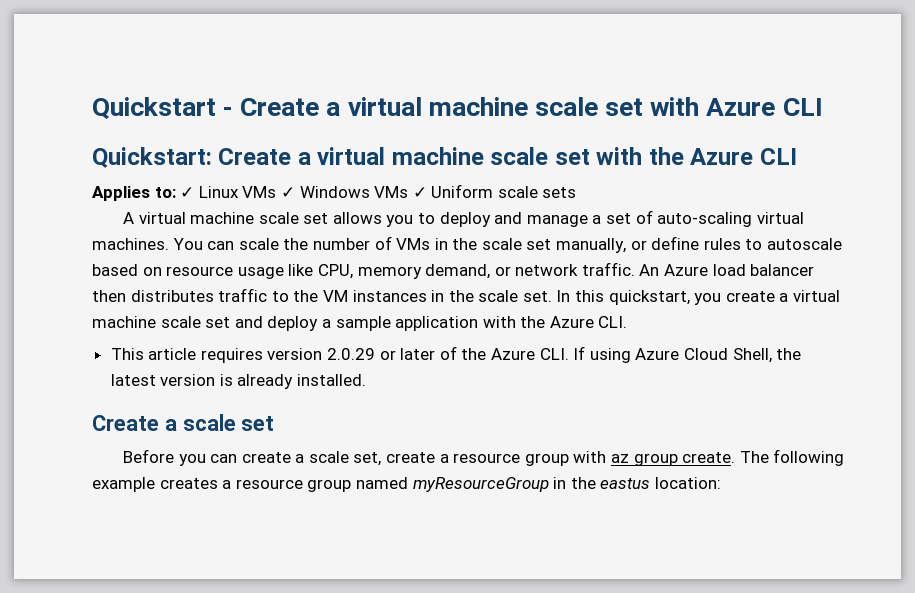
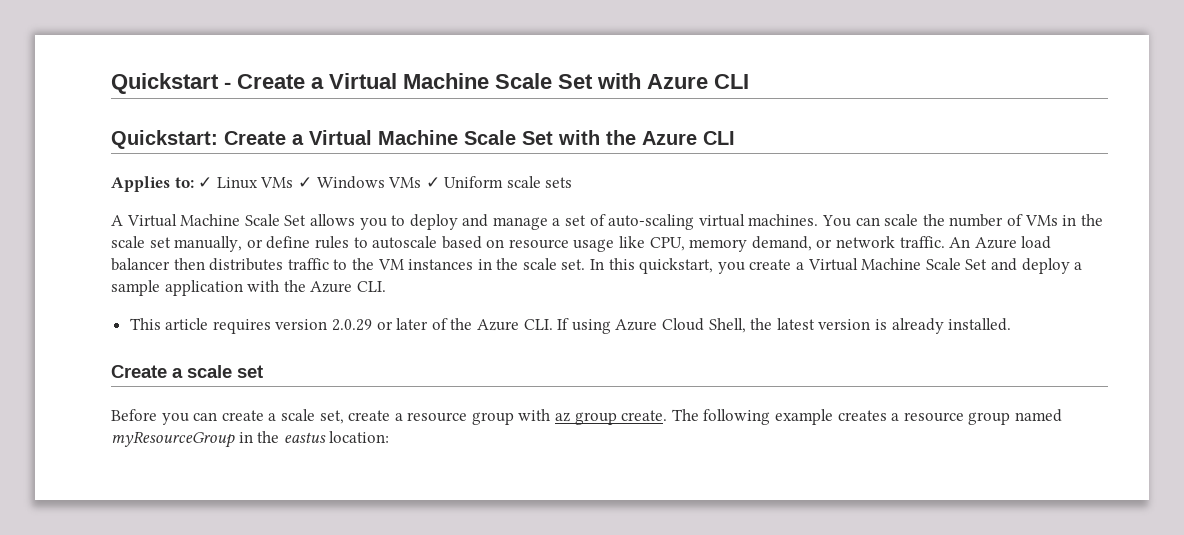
[347,97,644,116] virtual machine scale set -> [329,73,593,89] Virtual Machine Scale Set
[317,147,590,165] virtual machine scale set -> [309,130,553,145] Virtual Machine Scale Set
[138,212,329,224] virtual machine scale set -> [126,214,307,227] Virtual Machine Scale Set
[793,290,841,302] [92,316,231,328] virtual machine scale set -> [807,258,988,271] Virtual Machine Scale Set

